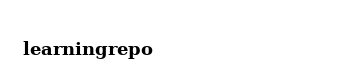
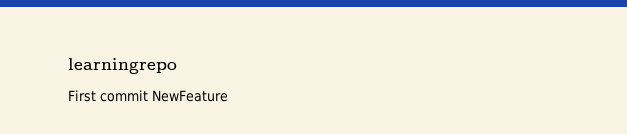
(153, 50) none -> [68,90,228,102] // First commit NewFeature

